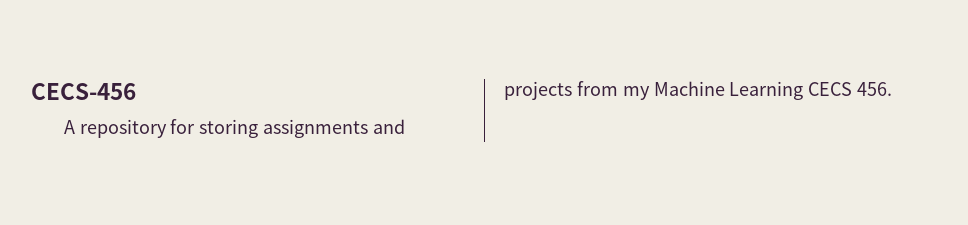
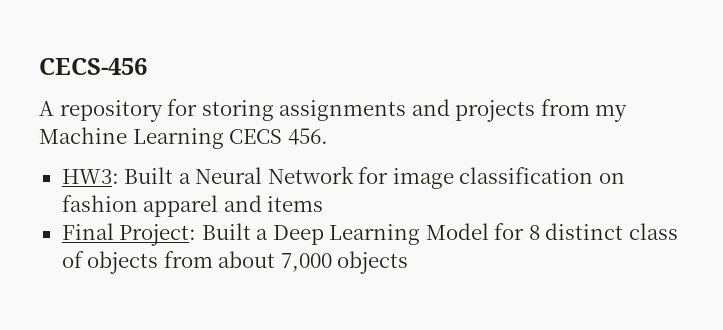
(893, 89) none -> [61,166,625,189] [61,195,324,217] [61,223,678,246] [61,251,409,274] // HW3: Built a Neural Network for image classification on fashion apparel and items // Final Project: Built a Deep Learning Model for 8 distinct class of objects from about 7,000 objects

